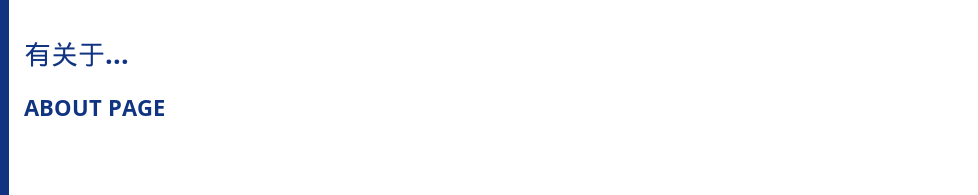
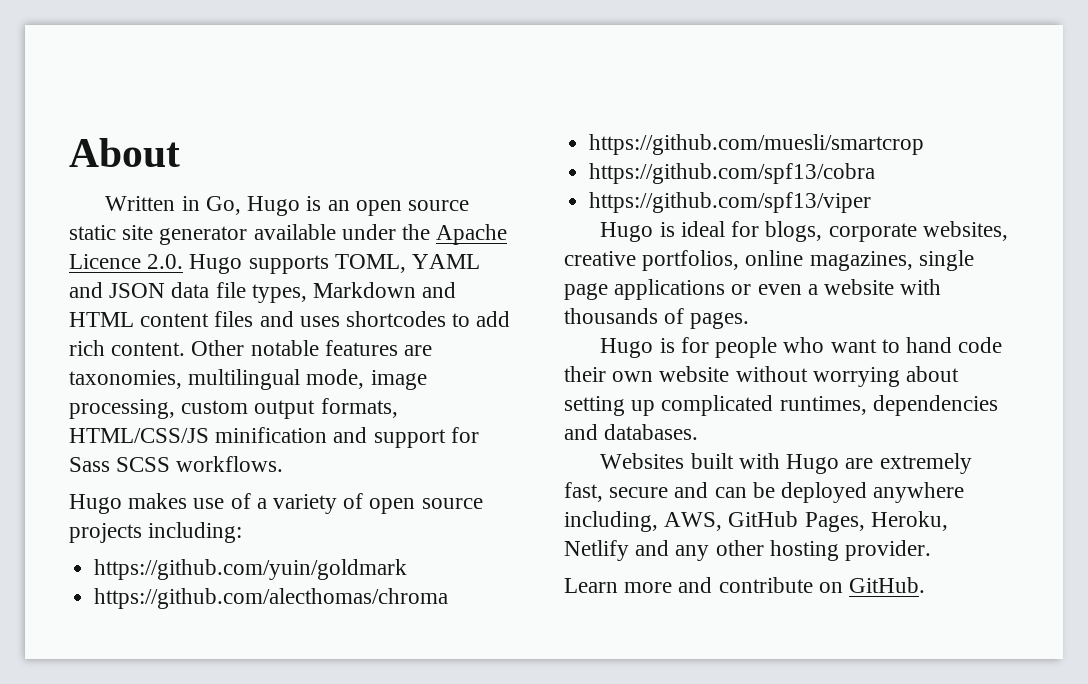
[24,42,129,67] [24,100,165,116] 有关于... // ABOUT PAGE -> [69,138,180,167] [105,196,469,216] [69,224,508,245] [69,254,481,274] [69,282,457,303] [69,311,511,327] [69,340,433,356] [69,369,427,390] [69,398,398,419] [69,427,479,448] [69,456,284,472] [69,493,483,514] [69,522,243,543] [94,559,408,580] [94,588,449,609] [589,134,925,155] [589,163,876,184] [589,192,872,213] [600,221,1008,242] [564,250,974,271] [564,279,942,300] [564,308,750,329] [600,337,1003,358] [564,366,960,387] [564,395,998,416] [564,424,699,440] [600,453,972,474] [564,482,965,503] [564,511,948,532] [564,540,932,561] [564,577,926,593] About // Written in Go, Hugo is an open source static site generator available under the Apache Licence 2.0. Hugo supports TOML, YAML and JSON data file types, Markdown and HTML content files and uses shortcodes to add rich content. Other notable features are taxonomies, multilingual mode, image processing, custom output formats, HTML/CSS/JS minification and support for Sass SCSS workflows. // Hugo makes use of a variety of open source projects including: // https://github.com/yuin/goldmark // https://github.com/alecthomas/chroma // https://github.com/muesli/smartcrop // https://github.com/spf13/cobra // https://github.com/spf13/viper // Hugo is ideal for blogs, corporate websites, creative portfolios, online magazines, single page applications or even a website with thousands of pages. // Hugo is for people who want to hand code their own website without worrying about setting up complicated runtimes, dependencies and databases. // Websites built with Hugo are extremely fast, secure and can be deployed anywhere including, AWS, GitHub Pages, Heroku, Netlify and any other hosting provider. // Learn more and contribute on GitHub.

